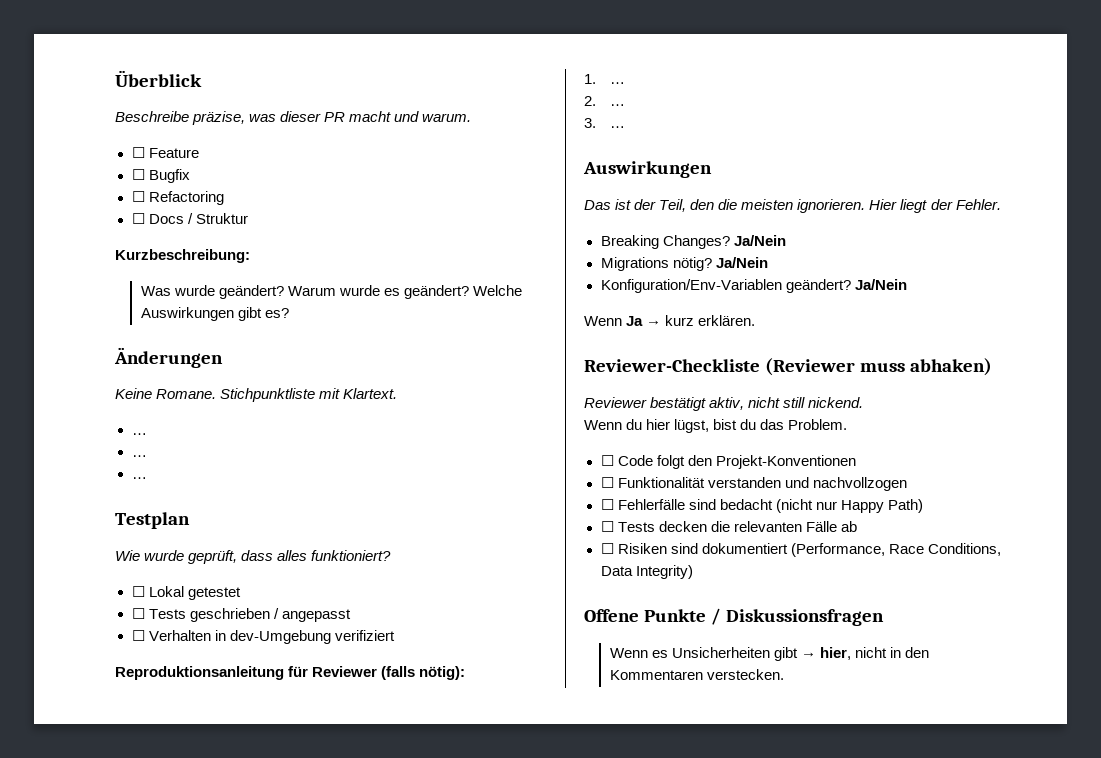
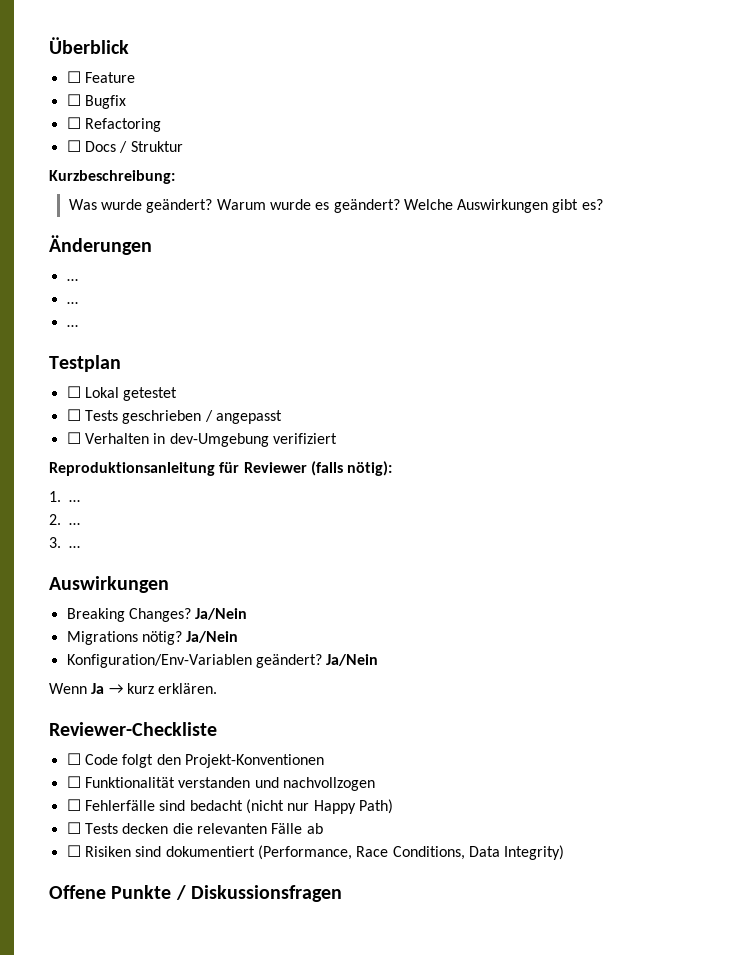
[115,111,472,125] // Beschreibe präzise, was dieser PR macht und warum. -> (129, 45) none
[115,388,398,402] // Keine Romane. Stichpunktliste mit Klartext. -> (152, 245) none
[115,550,392,564] // Wie wurde geprüft, dass alles funktioniert? -> (121, 363) none
[584,199,1001,213] // Das ist der Teil, den die meisten ignorieren. Hier liegt der Fehler. -> (169, 584) none
[765,358,993,376] [584,397,864,411] [584,419,848,433] (Reviewer muss abhaken) // Reviewer bestätigt aktiv, nicht still nickend. // Wenn du hier lügst, bist du das Problem. -> (217, 729) none
[609,647,930,661] [609,669,784,680] // Wenn es Unsicherheiten gibt → hier, nicht in den Kommentaren verstecken. -> (343, 893) none

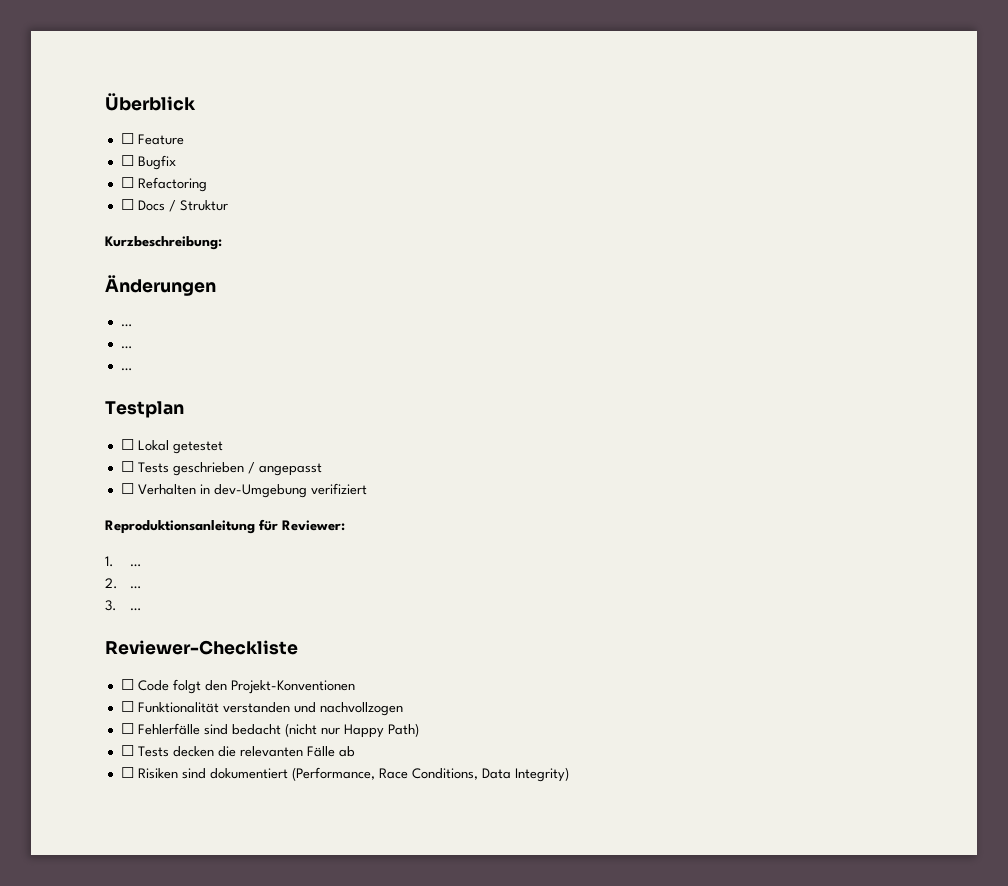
[68,199,603,213] // Was wurde geändert? Warum wurde es geändert? Welche Auswirkungen gibt es? -> (222, 243) none
[243,461,393,476] Reviewer (falls nötig): -> [282,520,345,531] Reviewer:
[49,576,169,593] [66,608,248,622] [66,631,239,645] [66,654,379,668] [49,683,218,694] // Auswirkungen // Breaking Changes? Ja/Nein // Migrations nötig? Ja/Nein // Konfiguration/Env-Variablen geändert? Ja/Nein // Wenn Ja → kurz erklären. -> (141, 609) none
[49,885,343,902] // Offene Punkte / Diskussionsfragen -> (569, 774) none

